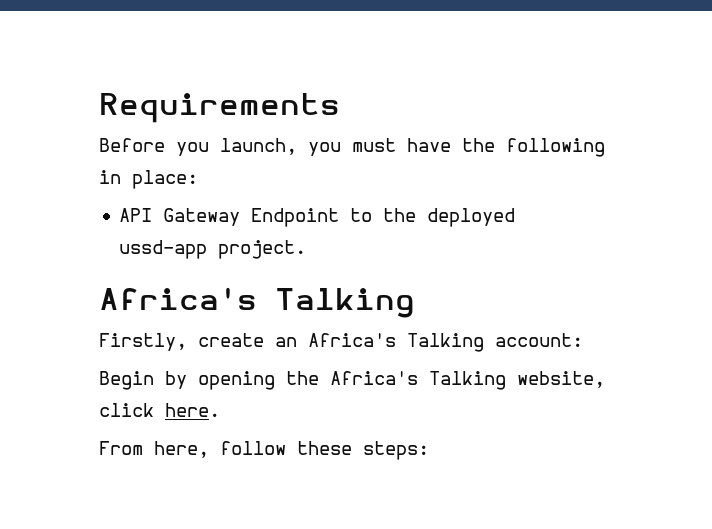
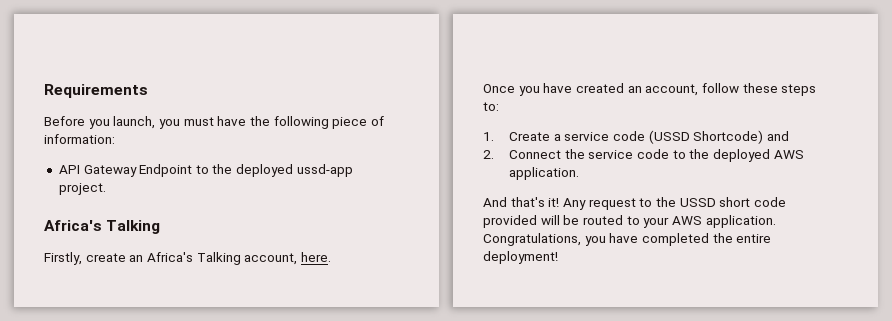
[99,170,198,189] in place: -> [332,116,384,129] [44,134,115,144] piece of information:
[495,333,583,347] [99,371,605,390] [99,403,220,417] [99,441,429,460] account: // Begin by opening the Africa's Talking website, click here. // From here, follow these steps: -> [244,252,331,265] [483,83,817,96] [483,102,499,111] [483,130,789,144] [483,149,804,162] [509,167,580,180] [483,197,786,210] [483,215,776,228] [483,233,772,246] [483,251,558,264] account, here. // Once you have created an account, follow these steps to: // 1. Create a service code (USSD Shortcode) and // 2. Connect the service code to the deployed AWS application. // And that's it! Any request to the USSD short code provided will be routed to your AWS application. Congratulations, you have completed the entire deployment!

